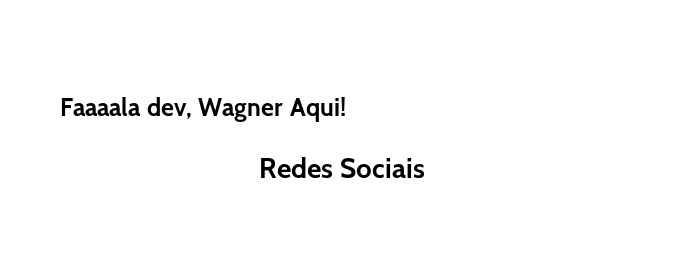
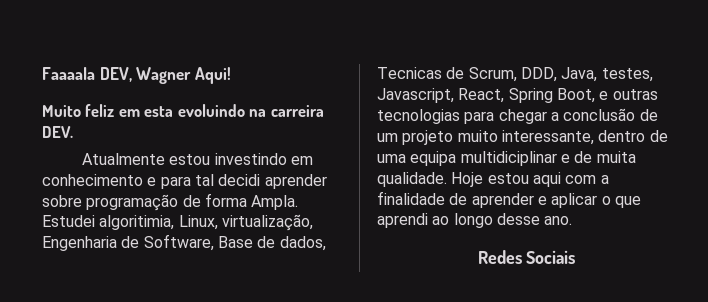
[146,97,192,119] dev, -> [99,67,132,82] DEV,
(347, 109) none -> [42,104,324,117] [42,126,73,138] [81,153,313,165] [42,174,327,189] [42,193,299,211] [42,214,313,231] [42,234,326,251] [377,67,653,82] [377,88,658,103] [377,108,658,124] [377,130,668,145] [377,151,636,166] [377,172,609,187] [377,191,641,208] [377,213,573,228] // Muito feliz em esta evoluindo na carreira DEV. // Atualmente estou investindo em conhecimento e para tal decidi aprender sobre programação de forma Ampla. Estudei algoritimia, Linux, virtualização, Engenharia de Software, Base de dados, Tecnicas de Scrum, DDD, Java, testes, Javascript, React, Spring Boot, e outras tecnologias para chegar a conclusão de um projeto muito interessante, dentro de uma equipa multidiciplinar e de muita qualidade. Hoje estou aqui com a finalidade de aprender e aplicar o que aprendi ao longo desse ano.

